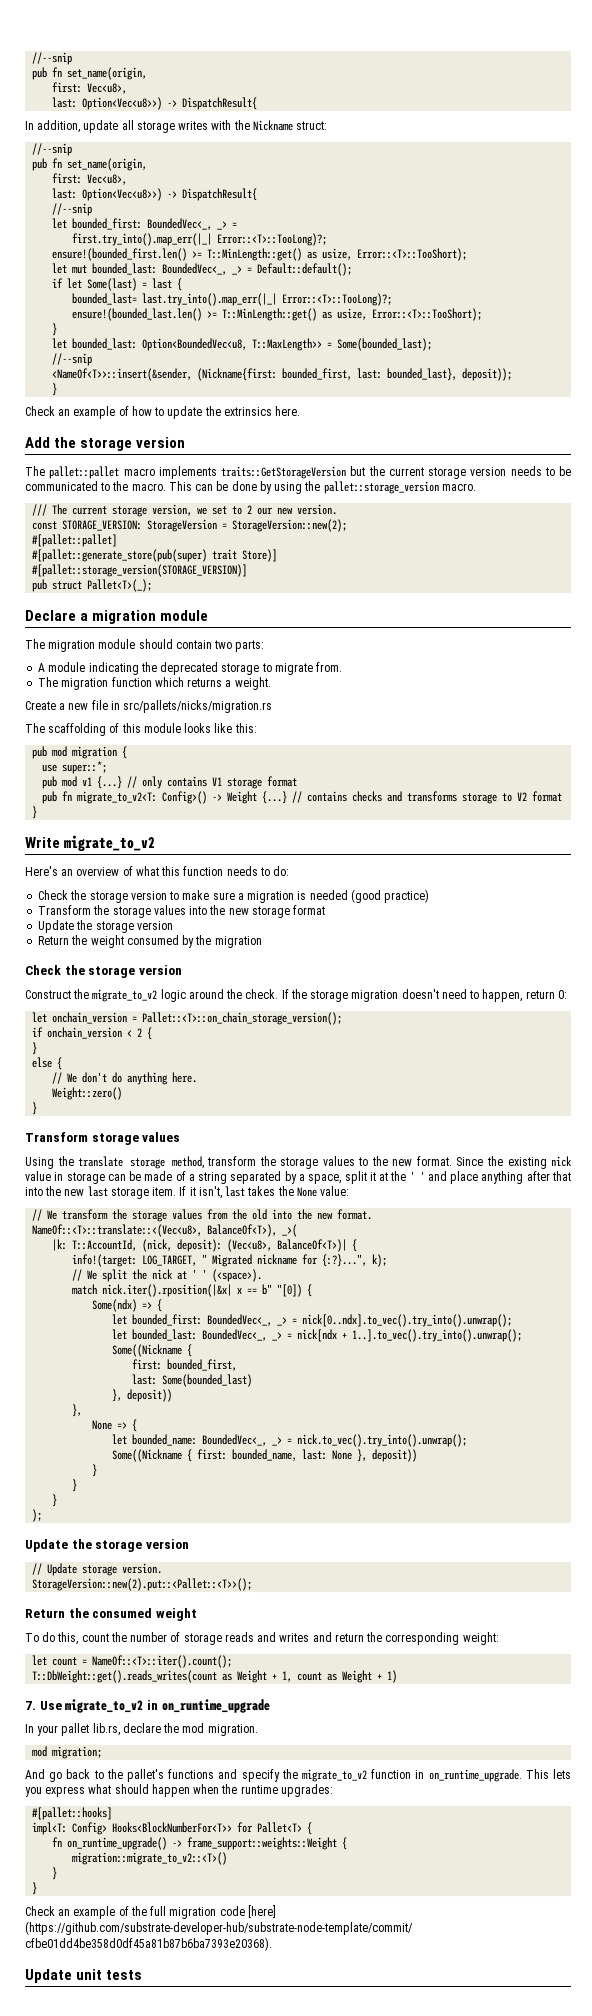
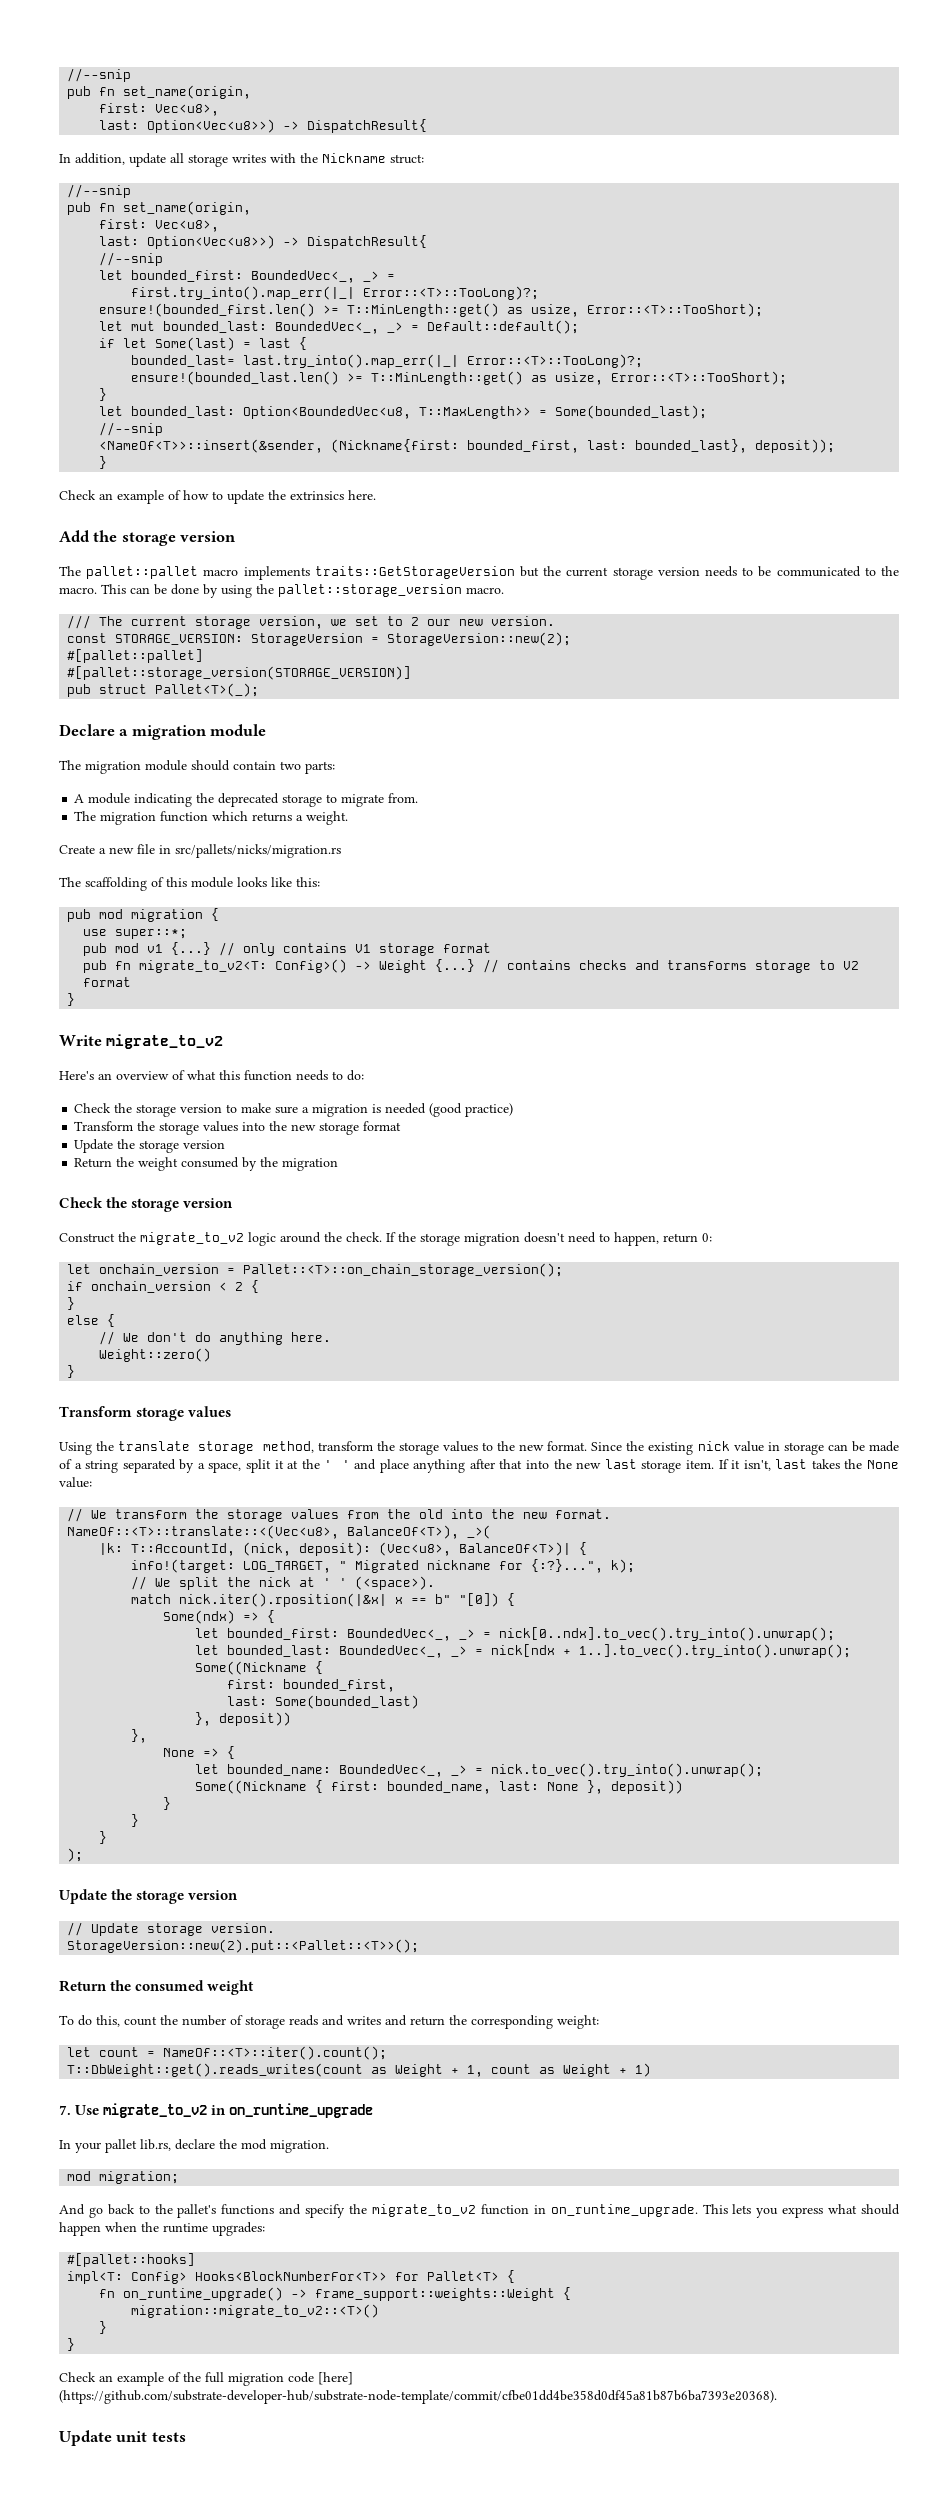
[32,549,278,562] // #[pallet::generate_store(pub(super) trait Store)] -> (204, 656) none

